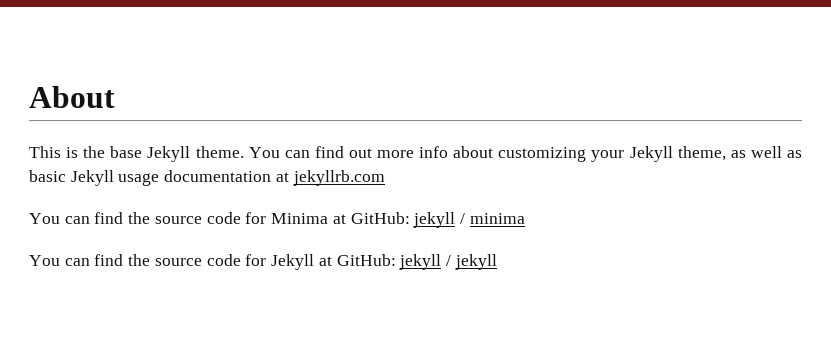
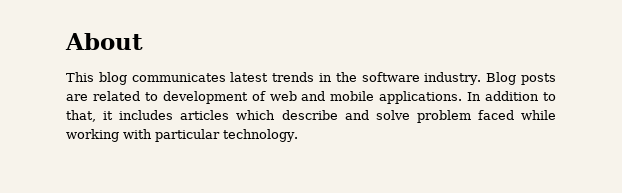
[66,146,802,162] [29,170,385,186] [29,212,525,228] [29,254,497,270] is the base Jekyll theme. You can find out more info about customizing your Jekyll theme, as well as basic Jekyll usage documentation at jekyllrb.com // You can find the source code for Minima at GitHub: jekyll / minima // You can find the source code for Jekyll at GitHub: jekyll / jekyll -> [98,72,556,85] [66,91,557,104] [66,110,557,123] [66,129,298,142] blog communicates latest trends in the software industry. Blog posts are related to development of web and mobile applications. In addition to that, it includes articles which describe and solve problem faced while working with particular technology.

